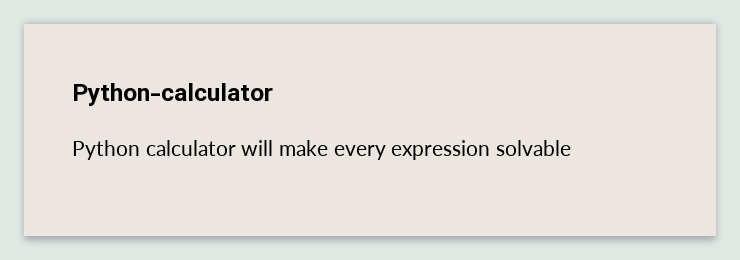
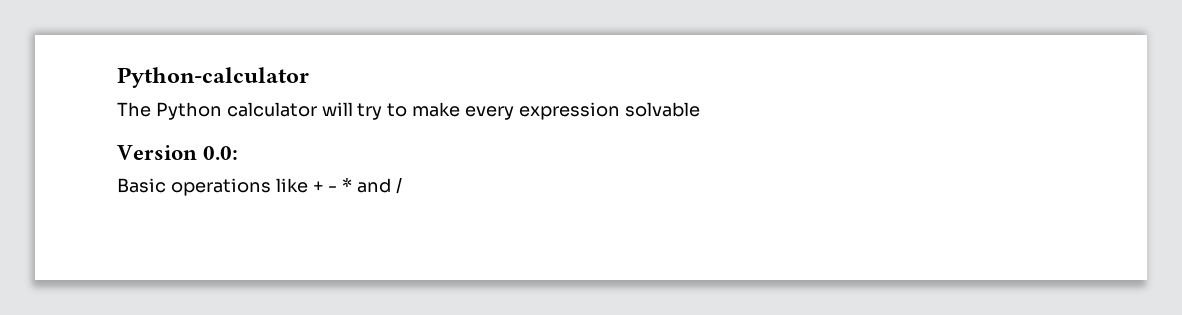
(273, 94) none -> [117,102,151,117] The
(274, 148) none -> [357,103,408,120] try to
(572, 148) none -> [117,145,239,160] [117,177,403,196] // Version 0.0: // Basic operations like + - * and /

